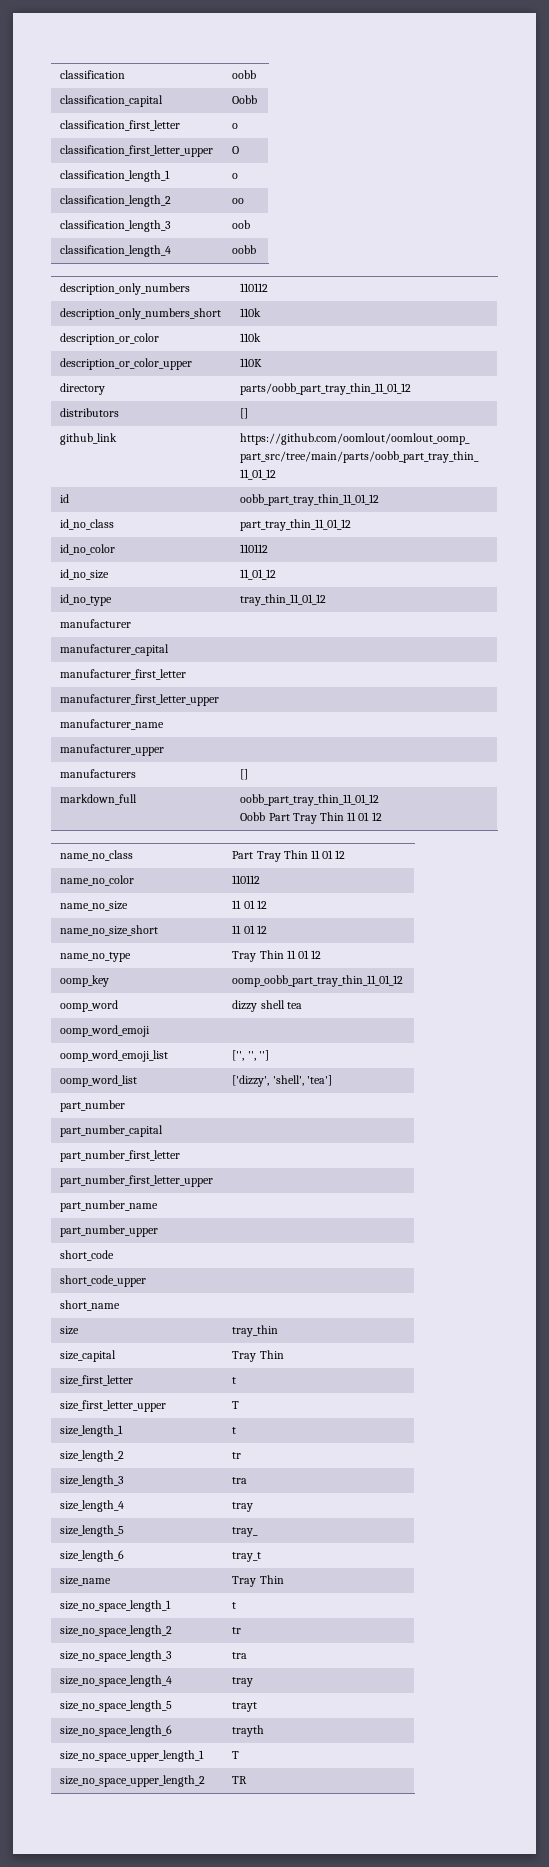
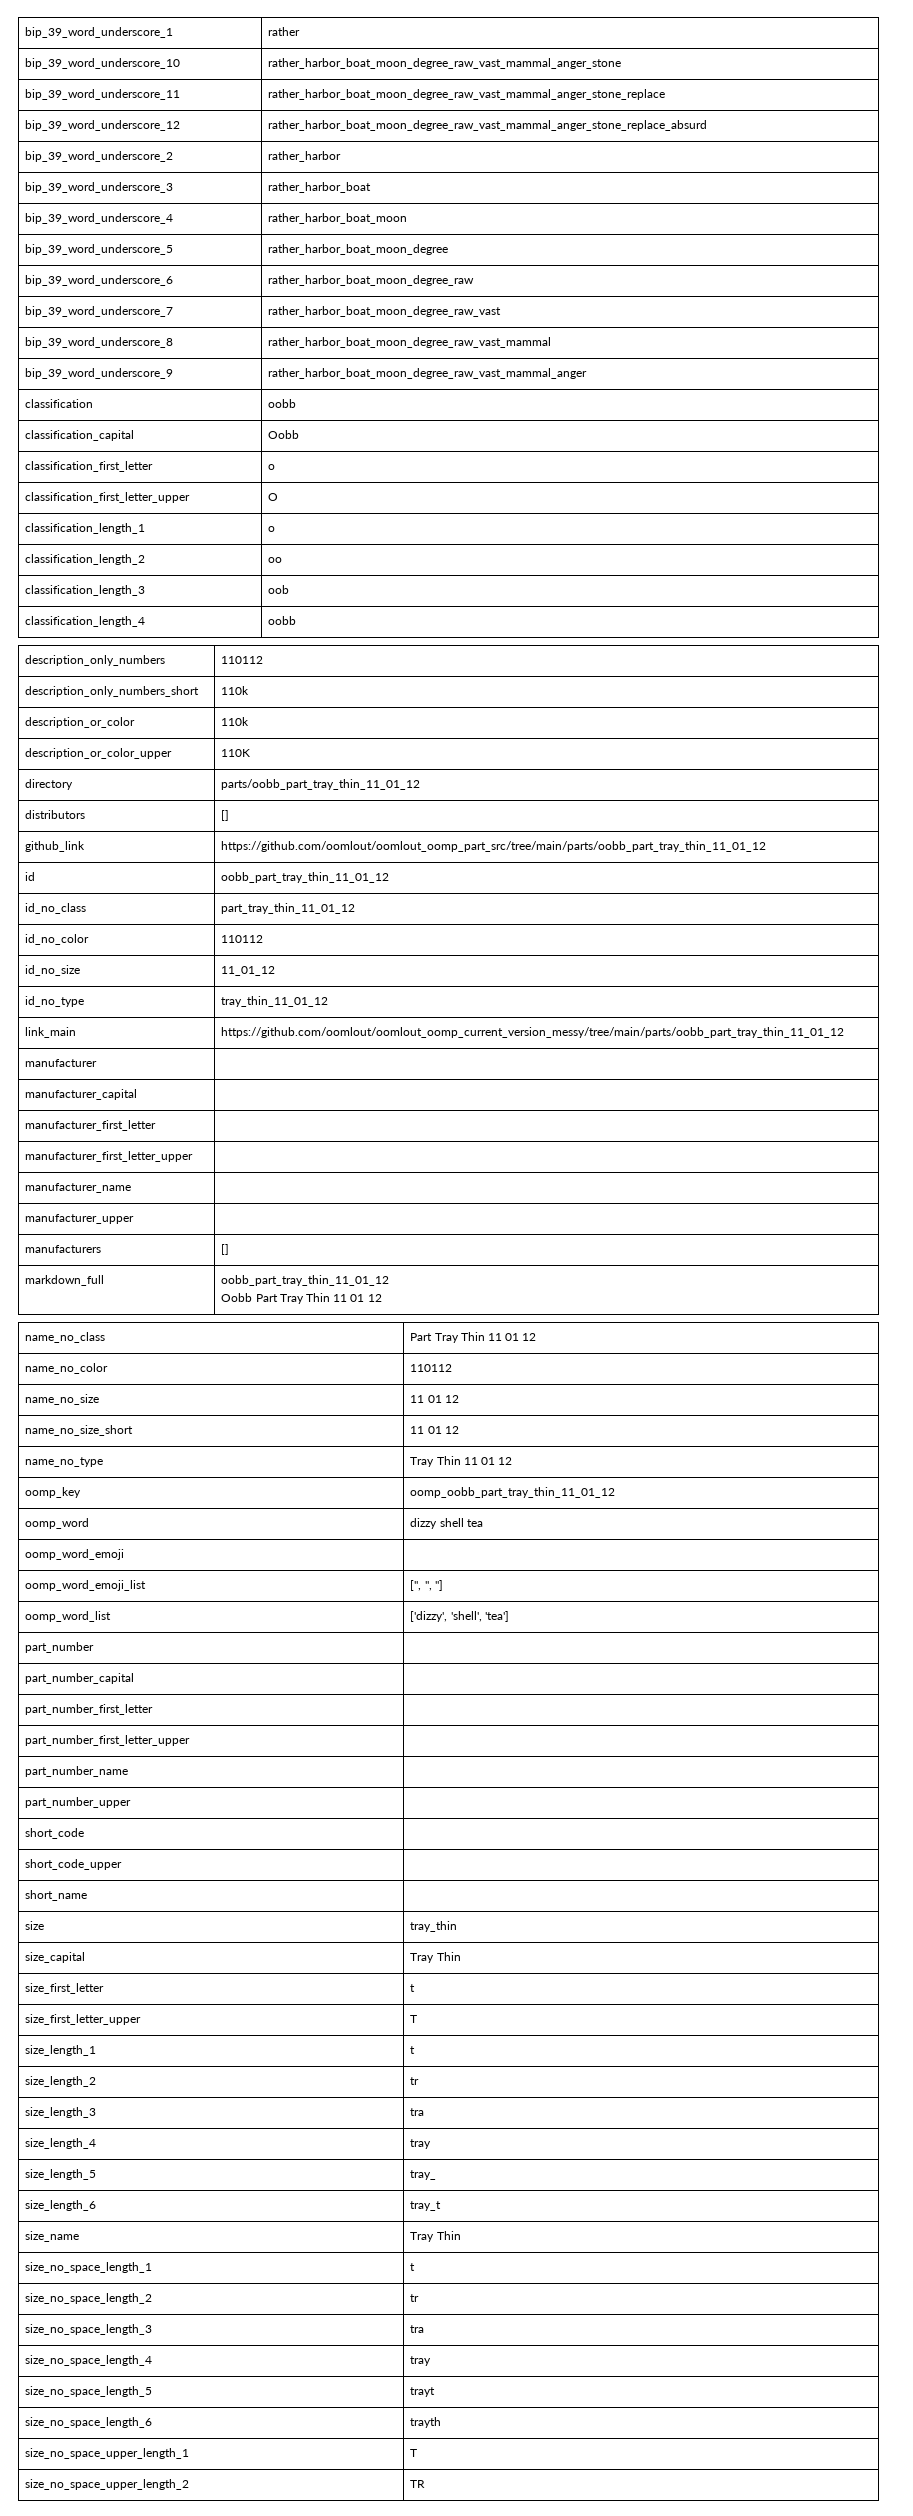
(60, 74) none -> [25,27,174,38] [268,27,301,36] [25,58,181,69] [268,58,622,69] [25,89,181,100] [268,89,666,100] [25,120,181,131] [268,120,708,131] [25,151,174,162] [268,151,342,162] [25,182,174,193] [268,182,372,193] [25,213,174,224] [268,213,408,224] [25,244,174,255] [268,244,449,255] [25,275,174,286] [268,275,475,286] [25,306,174,317] [268,306,502,317] [25,337,174,348] [268,337,552,348] [25,368,174,379] [268,368,588,379] bip_39_word_underscore_1 | rather // bip_39_word_underscore_10 | rather_harbor_boat_moon_degree_raw_vast_mammal_anger_stone // bip_39_word_underscore_11 | rather_harbor_boat_moon_degree_raw_vast_mammal_anger_stone_replace // bip_39_word_underscore_12 | rather_harbor_boat_moon_degree_raw_vast_mammal_anger_stone_replace_absurd // bip_39_word_underscore_2 | rather_harbor // bip_39_word_underscore_3 | rather_harbor_boat // bip_39_word_underscore_4 | rather_harbor_boat_moon // bip_39_word_underscore_5 | rather_harbor_boat_moon_degree // bip_39_word_underscore_6 | rather_harbor_boat_moon_degree_raw // bip_39_word_underscore_7 | rather_harbor_boat_moon_degree_raw_vast // bip_39_word_underscore_8 | rather_harbor_boat_moon_degree_raw_vast_mammal // bip_39_word_underscore_9 | rather_harbor_boat_moon_degree_raw_vast_mammal_anger //
(327, 600) none -> [25,1027,77,1038] [221,1027,845,1038] // link_main | https://github.com/oomlout/oomlout_oomp_current_version_messy/tree/main/parts/oobb_part_tray_thin_11_01_12

